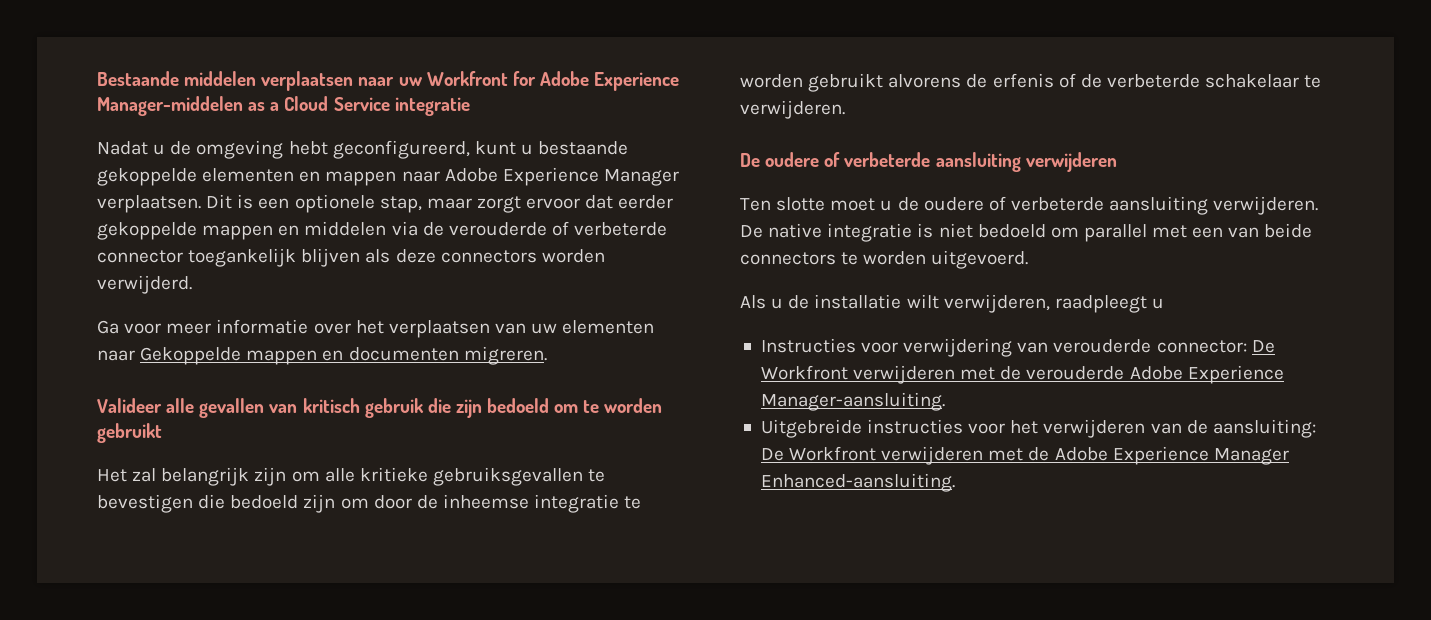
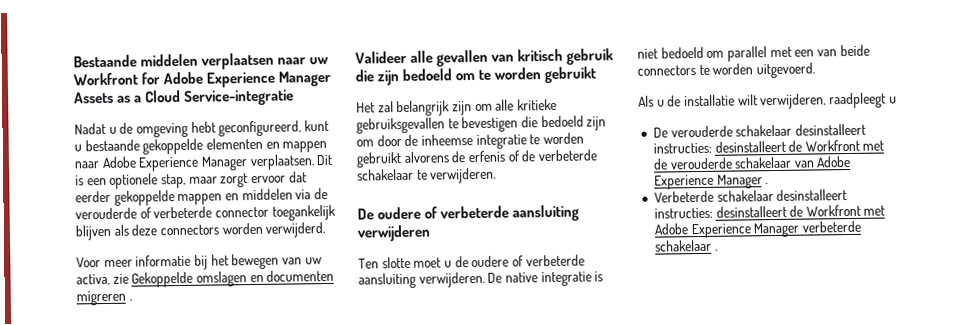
[97,96,243,116] Manager-middelen -> [278,70,332,87] [74,91,114,104] Manager Assets
[333,97,470,116] Service integratie -> [184,89,295,106] Service-integratie
[97,319,655,338] [97,346,547,365] Ga voor meer informatie over het verplaatsen van uw elementen naar Gekoppelde mappen en documenten migreren. -> [76,253,322,270] [76,269,335,288] [76,290,132,306] Voor meer informatie bij het bewegen van uw activa, zie Gekoppelde omslagen en documenten migreren .
[760,338,1275,357] [760,365,1284,384] [760,392,945,411] [760,419,1316,438] [760,446,1289,465] [760,473,955,492] Instructies voor verwijdering van verouderde connector: De Workfront verwijderen met de verouderde Adobe Experience Manager-aansluiting. // Uitgebreide instructies voor het verwijderen van de aansluiting: De Workfront verwijderen met de Adobe Experience Manager Enhanced-aansluiting. -> [652,123,866,138] [652,139,885,154] [652,155,852,170] [653,174,769,190] [653,189,848,203] [653,204,886,219] [653,220,861,239] [654,239,718,252] De verouderde schakelaar desinstalleert instructies: desinstalleert de Workfront met de verouderde schakelaar van Adobe Experience Manager . // Verbeterde schakelaar desinstalleert instructies: desinstalleert de Workfront met Adobe Experience Manager verbeterde schakelaar .

